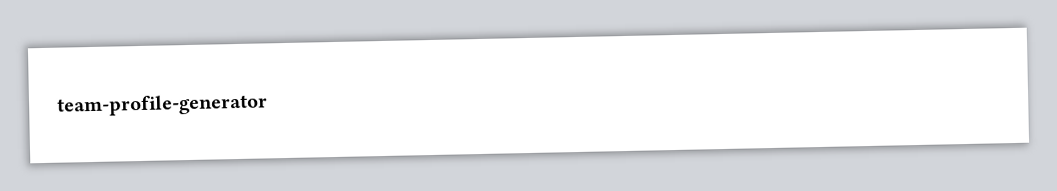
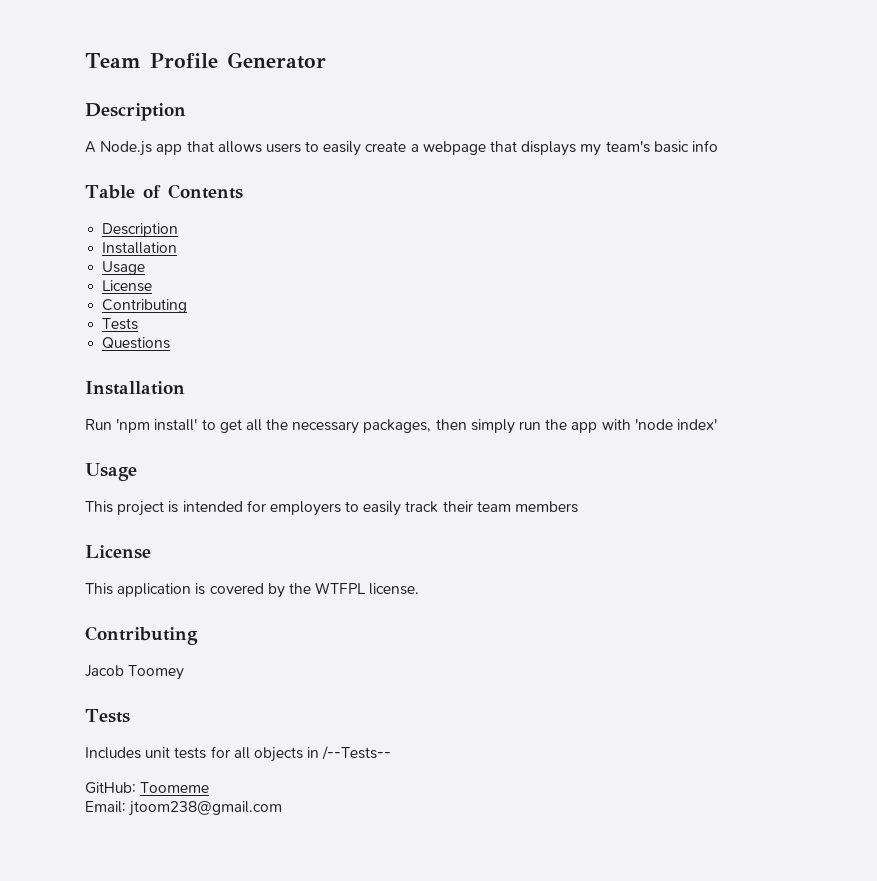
[56,93,268,117] team-profile-generator -> [85,52,326,69] [85,103,186,121] [85,140,718,156] [85,184,243,199] [102,223,179,237] [102,242,178,254] [102,261,146,275] [102,280,153,292] [102,299,188,313] [102,318,139,330] [102,337,171,349] [85,381,185,395] [85,419,717,434] [85,463,137,481] [85,500,579,516] [85,545,151,559] [85,582,420,598] [85,626,198,645] [85,665,185,680] [85,709,130,723] [85,746,392,762] [85,782,210,794] [85,801,283,816] Team Profile Generator // Description // A Node.js app that allows users to easily create a webpage that displays my team's basic info // Table of Contents // Description // Installation // Usage // License // Contributing // Tests // Questions // Installation // Run 'npm install' to get all the necessary packages, then simply run the app with 'node index' // Usage // This project is intended for employers to easily track their team members // License // This application is covered by the WTFPL license. // Contributing // Jacob Toomey // Tests // Includes unit tests for all objects in /--Tests-- // GitHub: Toomeme // Email: jtoom238@gmail.com

